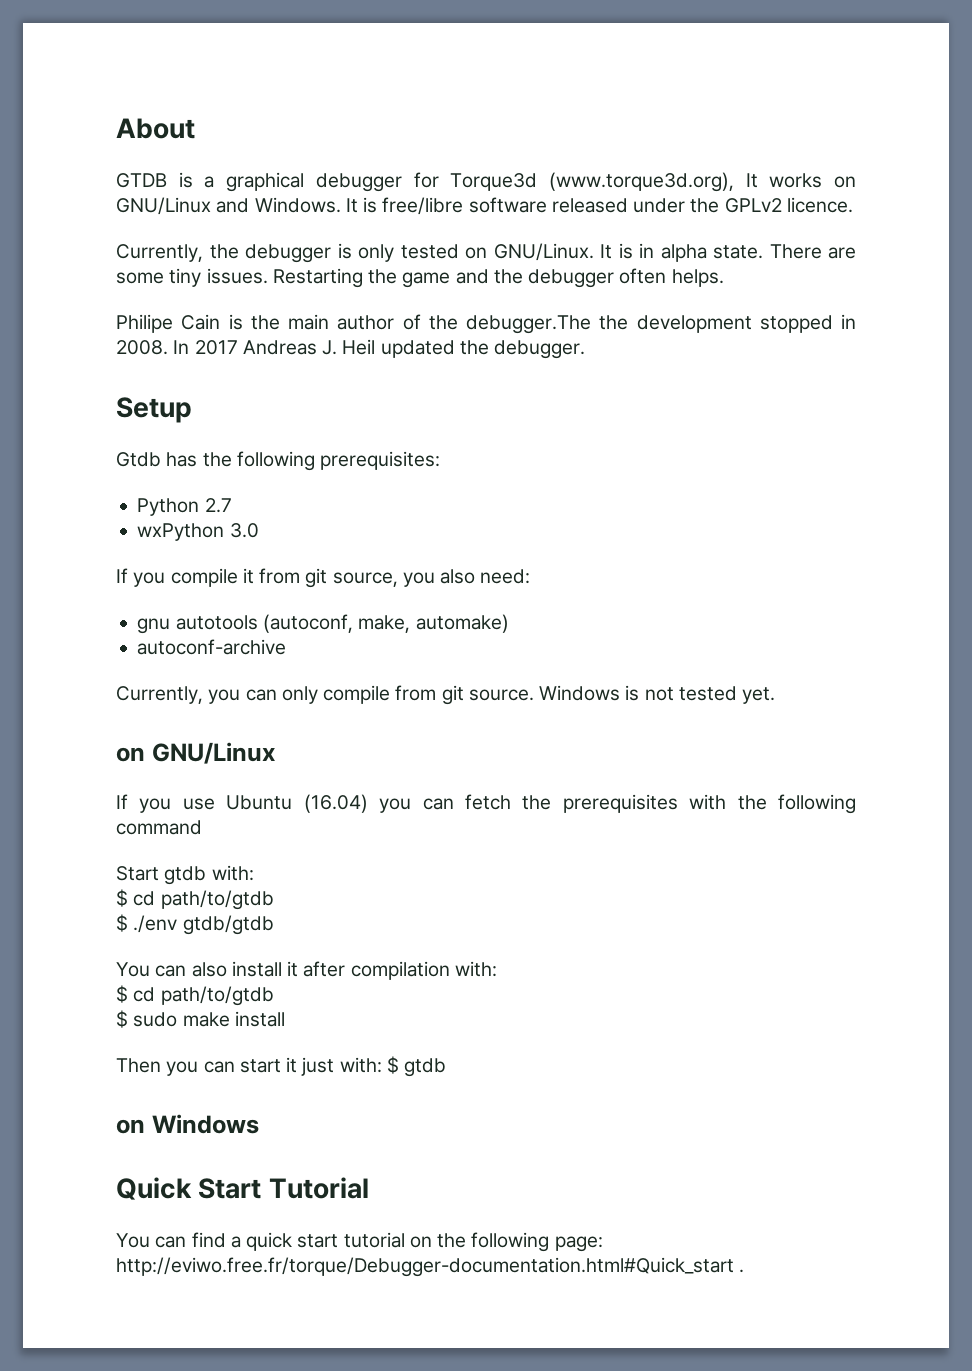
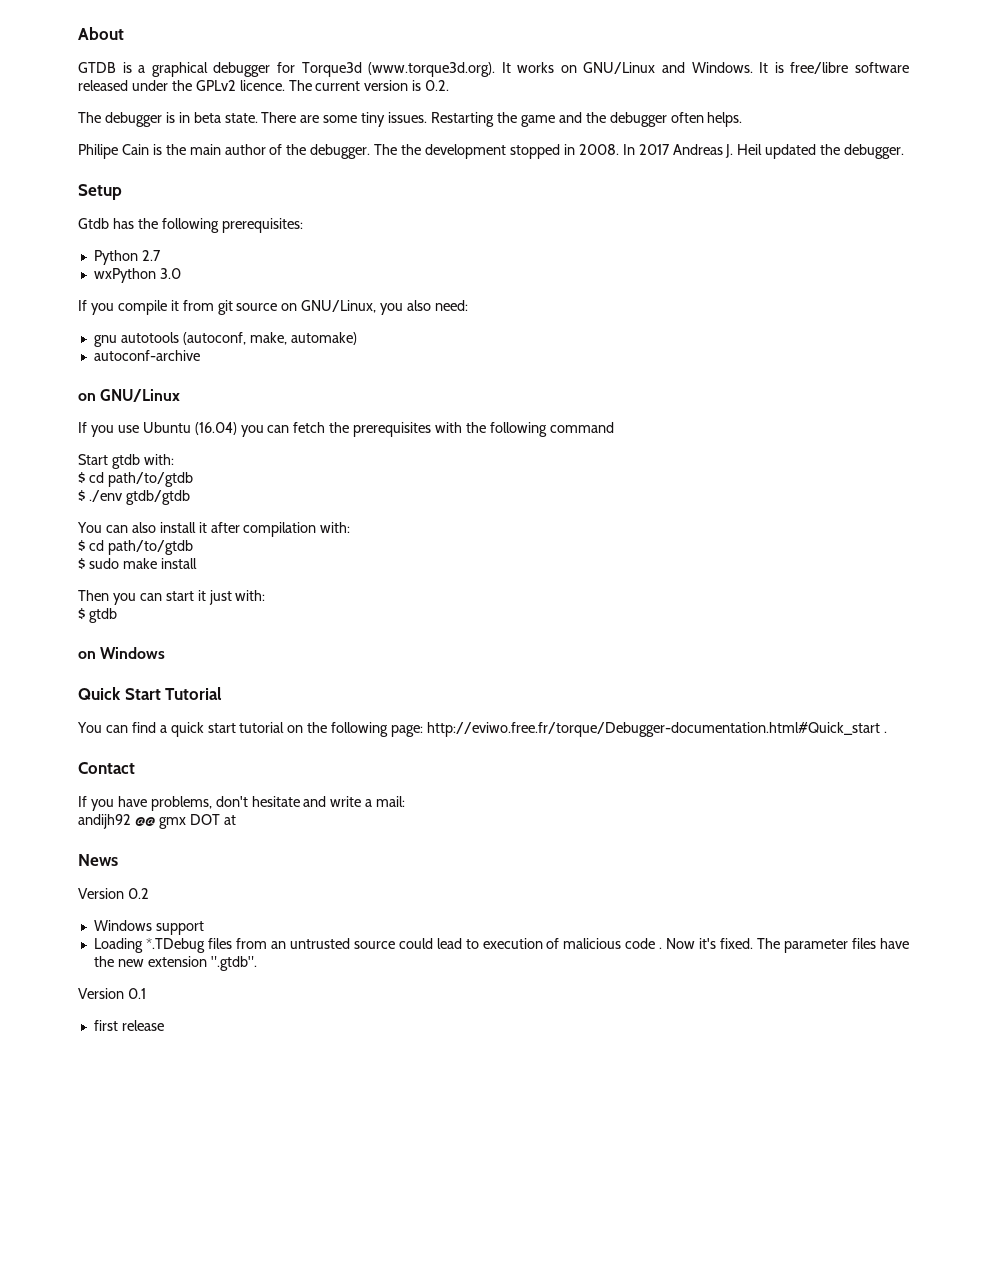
[548,172,734,192] (www.torque3d.org), -> [368,62,496,77] (www.torque3d.org).
[116,243,707,263] // Currently, the debugger is only tested on GNU/Linux. It is in alpha -> [288,80,450,91] [78,112,221,127] The current version is 0.2. // The debugger is in beta
[466,315,591,334] debugger.The -> [310,144,398,159] debugger. The
[332,572,398,587] source, -> [236,300,377,313] source on GNU/Linux,
[116,685,776,705] // Currently, you can only compile from git source. Windows is not tested yet. -> (200, 355) none
(382, 1065) none -> (266, 595) //
(745, 1271) none -> [78,762,135,774] [78,796,406,811] [78,814,236,829] [78,854,118,866] [78,888,149,899] [93,920,204,935] [93,938,909,953] [93,956,257,971] [78,988,146,999] [93,1020,164,1031] // Contact // If you have problems, don't hesitate and write a mail: // andijh92 @@ gmx DOT at // News // Version 0.2 // Windows support // Loading *.TDebug files from an untrusted source could lead to execution of malicious code . Now it's fixed. The parameter files have the new extension ".gtdb". // Version 0.1 // first release

